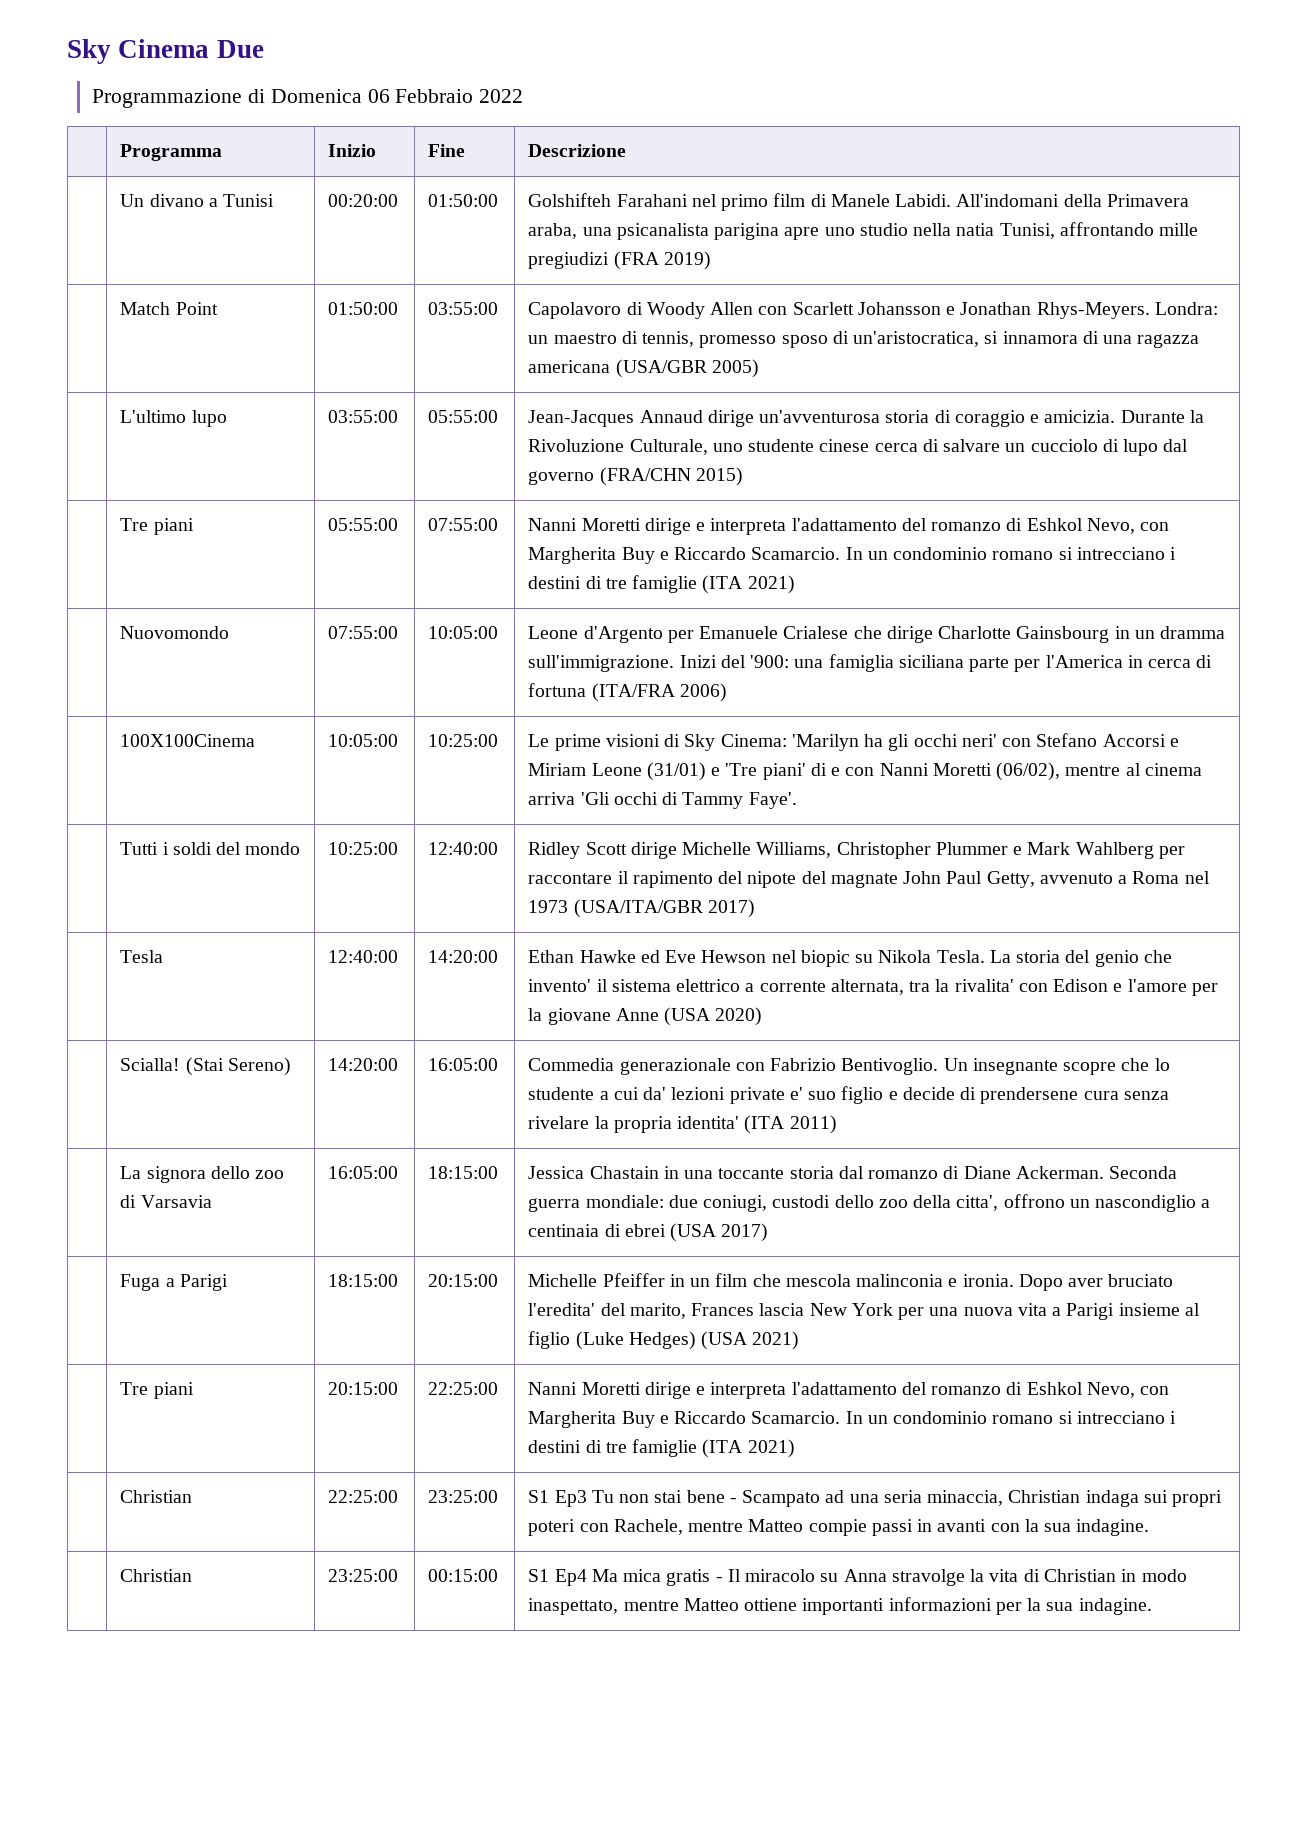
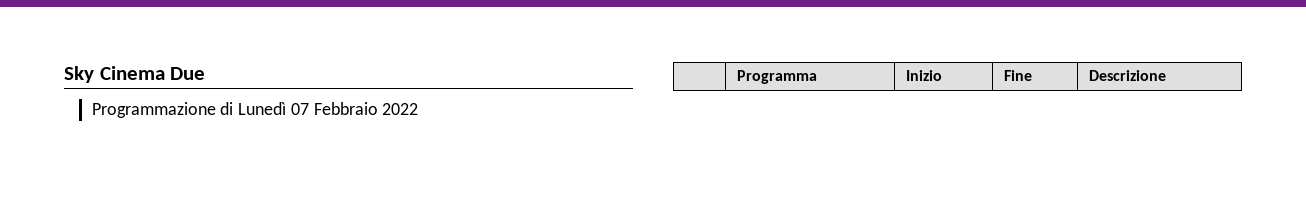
[270,89,390,103] Domenica 06 -> [238,102,309,115] Lunedì 07
[120,194,275,207] [328,194,399,207] [428,194,499,207] [528,193,1189,211] [528,222,1199,240] [528,251,711,270] [120,302,218,315] [328,302,399,315] [428,302,499,315] [528,302,1218,319] [528,331,1200,348] [528,359,759,378] [120,410,227,427] [328,410,399,423] [428,410,499,423] [528,410,1204,427] [528,439,1189,456] [528,467,743,486] [120,518,194,535] [328,518,399,531] [428,518,499,531] [528,518,1170,535] [528,547,1177,564] [528,575,795,594] [120,626,230,639] [328,626,399,639] [428,626,499,639] [528,626,1226,643] [528,654,1213,672] [528,683,727,702] [120,734,256,747] [328,734,399,747] [428,734,499,747] [528,733,1180,751] [528,762,1203,781] [528,792,797,809] [120,842,301,855] [328,842,399,855] [428,842,499,855] [528,842,1185,859] [528,871,1210,888] [528,899,755,918] [120,950,164,963] [328,950,399,963] [428,950,499,963] [528,950,1173,967] [528,979,1219,996] [528,1007,763,1026] [120,1057,291,1076] [328,1058,399,1071] [428,1058,499,1071] [528,1058,1170,1075] [528,1086,1170,1104] [528,1115,837,1134] [120,1166,285,1183] [120,1195,212,1208] [328,1166,399,1179] [428,1166,499,1179] [528,1166,1178,1179] [528,1194,1211,1212] [528,1223,769,1242] [120,1274,228,1291] [328,1274,399,1287] [428,1274,499,1287] [528,1273,1174,1291] [528,1303,1201,1320] [528,1331,800,1350] [120,1382,194,1399] [328,1382,399,1395] [428,1382,499,1395] [528,1382,1170,1399] [528,1411,1177,1428] [528,1439,795,1458] [120,1490,193,1503] [328,1490,399,1503] [428,1490,499,1503] [528,1490,1223,1507] [528,1519,1150,1536] [120,1569,193,1582] [328,1569,399,1582] [428,1569,499,1582] [528,1569,1187,1586] [528,1597,1152,1615] // | Un divano a Tunisi | 00:20:00 | 01:50:00 | Golshifteh Farahani nel primo film di Manele Labidi. All'indomani della Primavera araba, una psicanalista parigina apre uno studio nella natia Tunisi, affrontando mille pregiudizi (FRA 2019) // | Match Point | 01:50:00 | 03:55:00 | Capolavoro di Woody Allen con Scarlett Johansson e Jonathan Rhys-Meyers. Londra: un maestro di tennis, promesso sposo di un'aristocratica, si innamora di una ragazza americana (USA/GBR 2005) // | L'ultimo lupo | 03:55:00 | 05:55:00 | Jean-Jacques Annaud dirige un'avventurosa storia di coraggio e amicizia. Durante la Rivoluzione Culturale, uno studente cinese cerca di salvare un cucciolo di lupo dal governo (FRA/CHN 2015) // | Tre piani | 05:55:00 | 07:55:00 | Nanni Moretti dirige e interpreta l'adattamento del romanzo di Eshkol Nevo, con Margherita Buy e Riccardo Scamarcio. In un condominio romano si intrecciano i destini di tre famiglie (ITA 2021) // | Nuovomondo | 07:55:00 | 10:05:00 | Leone d'Argento per Emanuele Crialese che dirige Charlotte Gainsbourg in un dramma sull'immigrazione. Inizi del '900: una famiglia siciliana parte per l'America in cerca di fortuna (ITA/FRA 2006) // | 100X100Cinema | 10:05:00 | 10:25:00 | Le prime visioni di Sky Cinema: 'Marilyn ha gli occhi neri' con Stefano Accorsi e Miriam Leone (31/01) e 'Tre piani' di e con Nanni Moretti (06/02), mentre al cinema arriva 'Gli occhi di Tammy Faye'. // | Tutti i soldi del mondo | 10:25:00 | 12:40:00 | Ridley Scott dirige Michelle Williams, Christopher Plummer e Mark Wahlberg per raccontare il rapimento del nipote del magnate John Paul Getty, avvenuto a Roma nel 1973 (USA/ITA/GBR 2017) // | Tesla | 12:40:00 | 14:20:00 | Ethan Hawke ed Eve Hewson nel biopic su Nikola Tesla. La storia del genio che invento' il sistema elettrico a corrente alternata, tra la rivalita' con Edison e l'amore per la giovane Anne (USA 2020) // | Scialla! (Stai Sereno) | 14:20:00 | 16:05:00 | Commedia generazionale con Fabrizio Bentivoglio. Un insegnante scopre che lo studente a cui da' lezioni private e' suo figlio e decide di prendersene cura senza rivelare la propria identita' (ITA 2011) // | La signora dello zoo di Varsavia | 16:05:00 | 18:15:00 | Jessica Chastain in una toccante storia dal romanzo di Diane Ackerman. Seconda guerra mondiale: due coniugi, custodi dello zoo della citta', offrono un nascondiglio a centinaia di ebrei (USA 2017) // | Fuga a Parigi | 18:15:00 | 20:15:00 | Michelle Pfeiffer in un film che mescola malinconia e ironia. Dopo aver bruciato l'eredita' del marito, Frances lascia New York per una nuova vita a Parigi insieme al figlio (Luke Hedges) (USA 2021) // | Tre piani | 20:15:00 | 22:25:00 | Nanni Moretti dirige e interpreta l'adattamento del romanzo di Eshkol Nevo, con Margherita Buy e Riccardo Scamarcio. In un condominio romano si intrecciano i destini di tre famiglie (ITA 2021) // | Christian | 22:25:00 | 23:25:00 | S1 Ep3 Tu non stai bene - Scampato ad una seria minaccia, Christian indaga sui propri poteri con Rachele, mentre Matteo compie passi in avanti con la sua indagine. // | Christian | 23:25:00 | 00:15:00 | S1 Ep4 Ma mica gratis - Il miracolo su Anna stravolge la vita di Christian in modo inaspettato, mentre Matteo ottiene importanti informazioni per la sua indagine. -> (1166, 75) none

